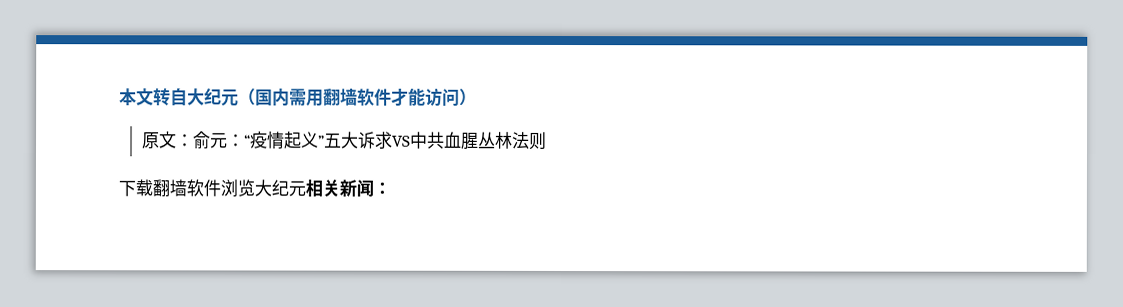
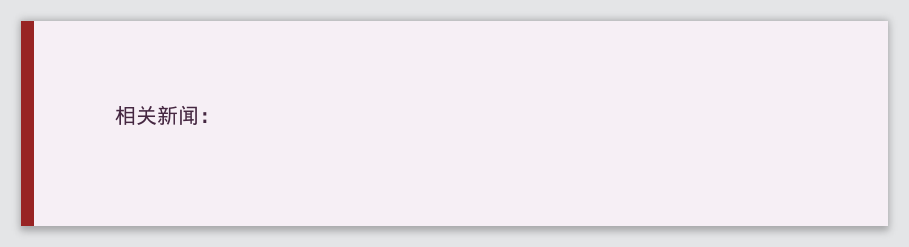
[119,87,477,107] [141,131,547,150] [118,179,306,197] 本文转自大纪元（国内需用翻墙软件才能访问） // 原文：俞元：“疫情起义”五大诉求VS中共血腥丛林法则 // 下载翻墙软件浏览大纪元 -> (115, 115) none

